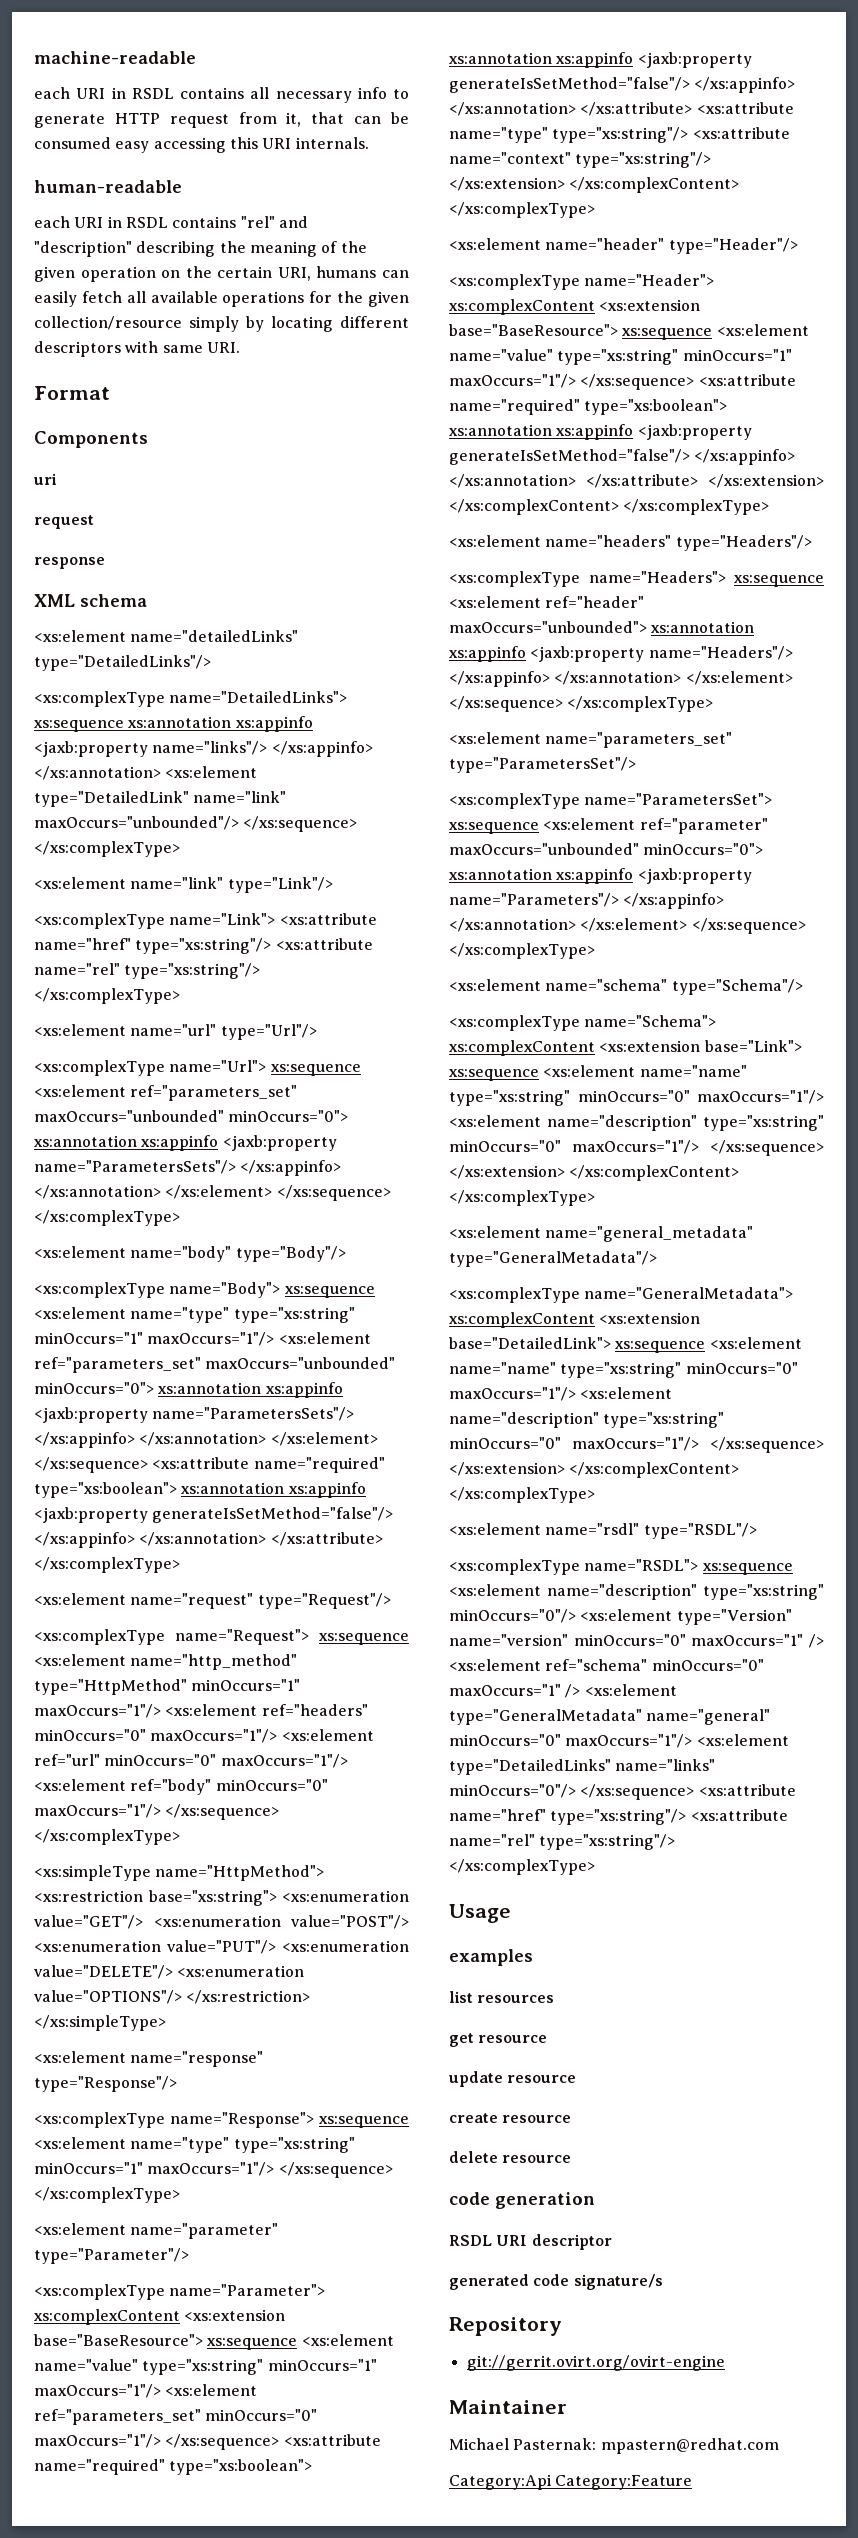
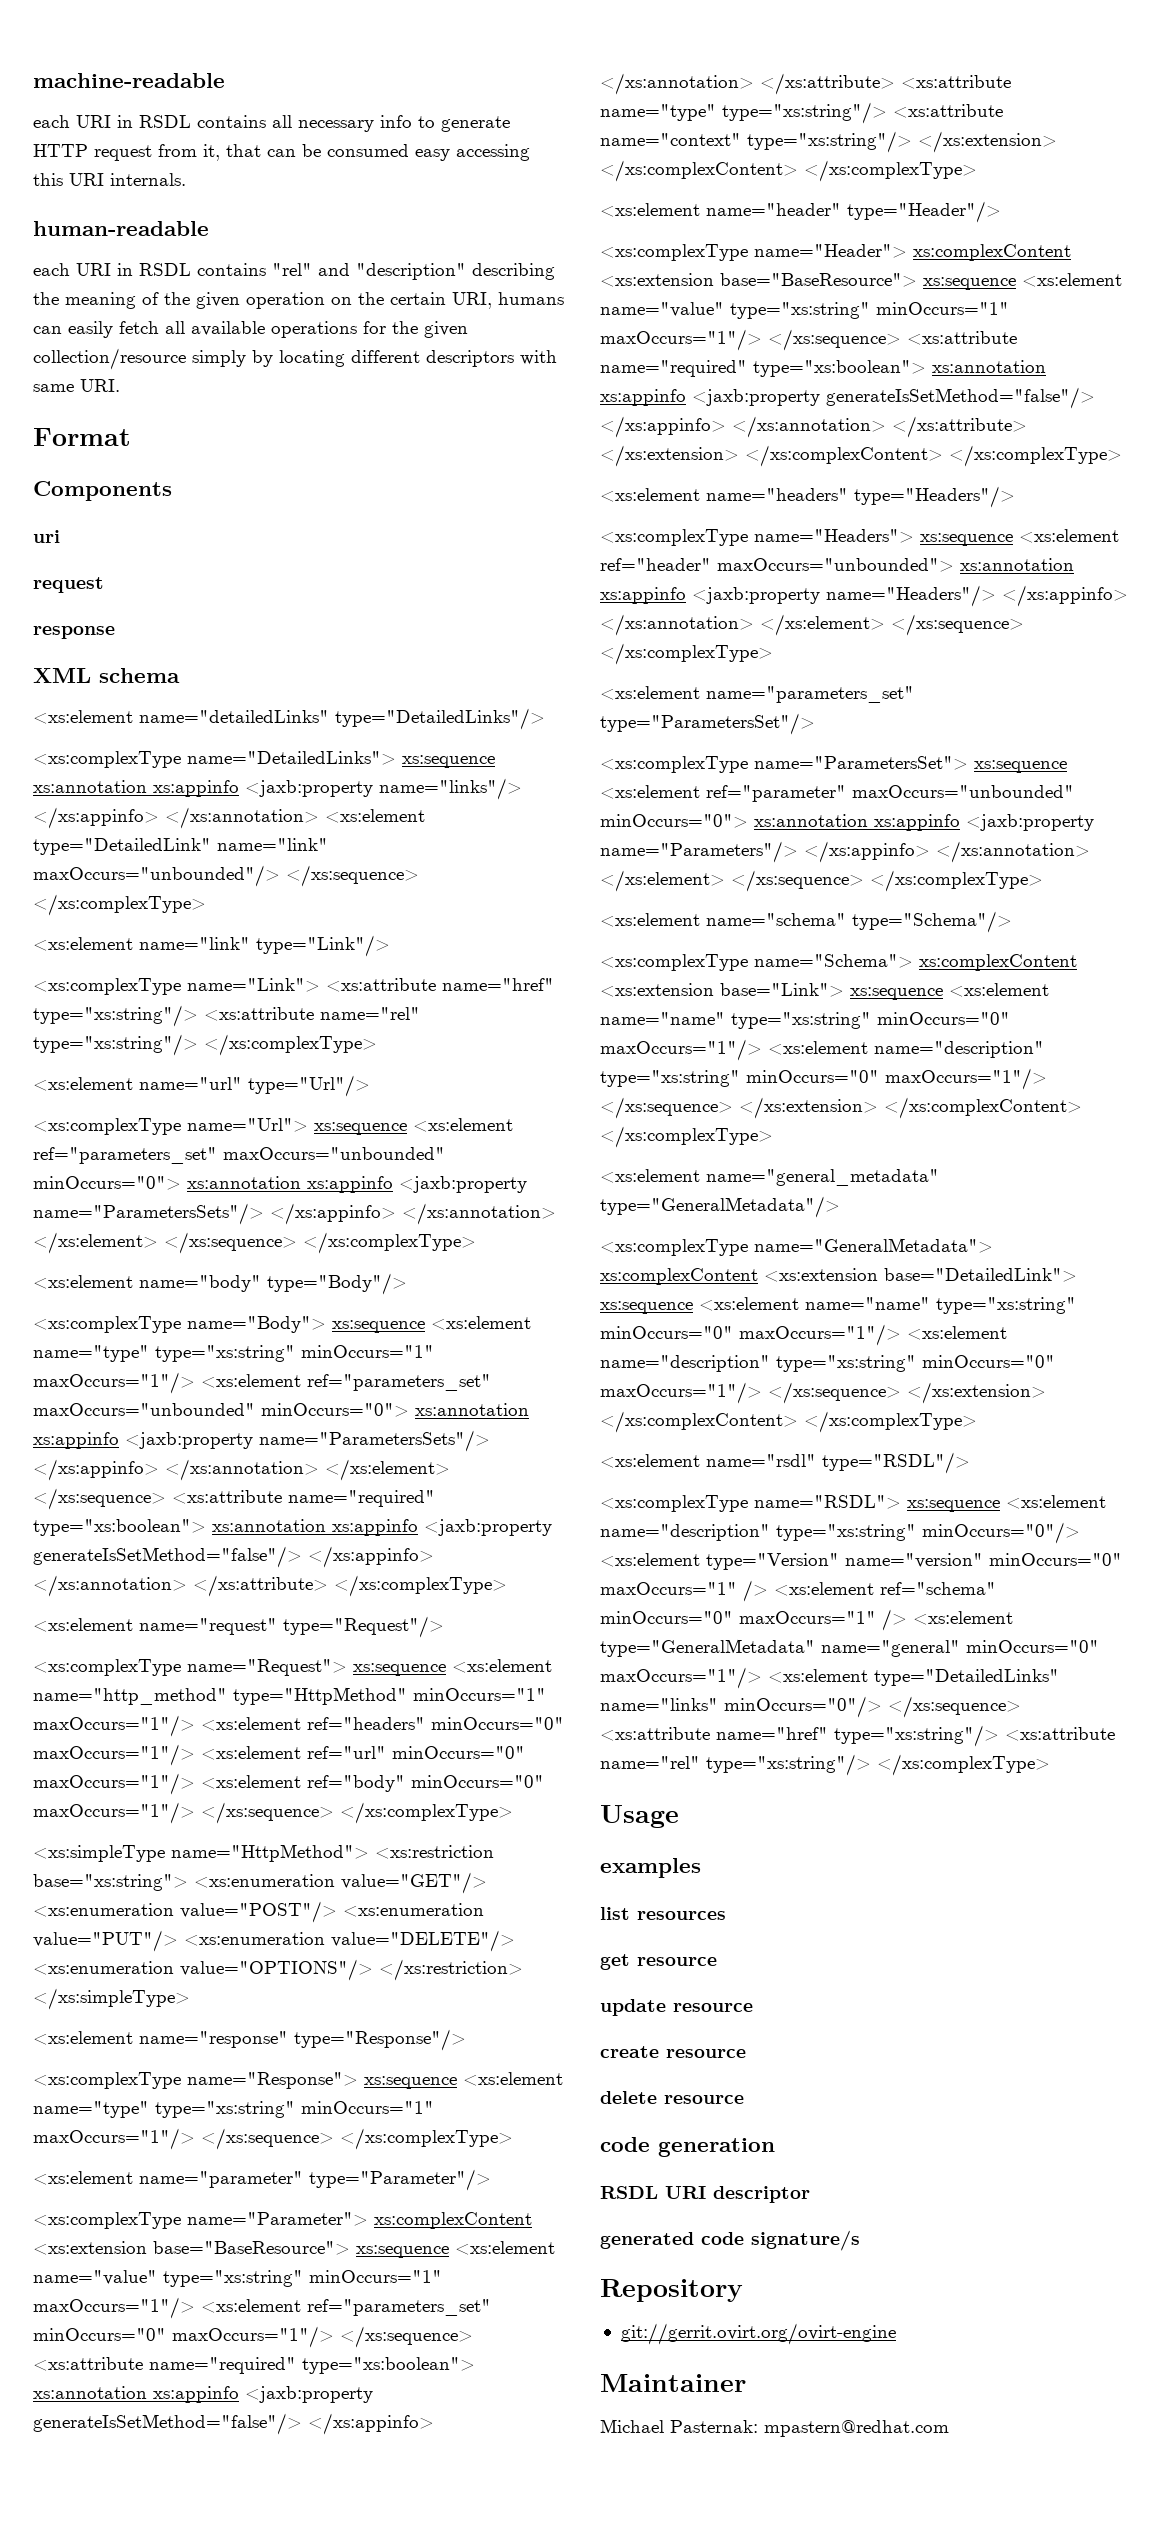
[449,2474,693,2490] // Category:Api Category:Feature -> (949, 2428) none

